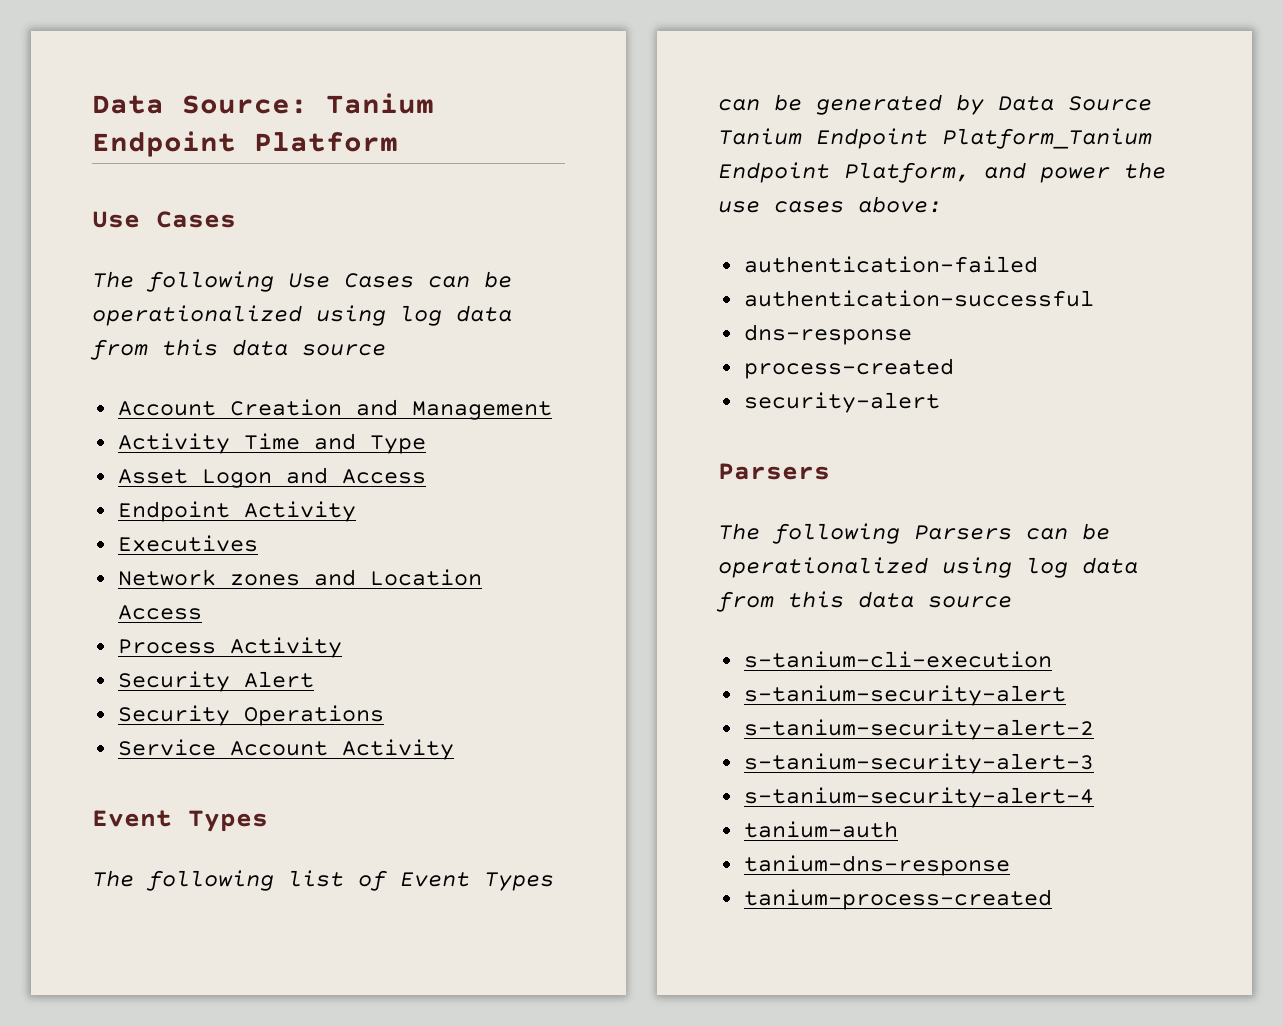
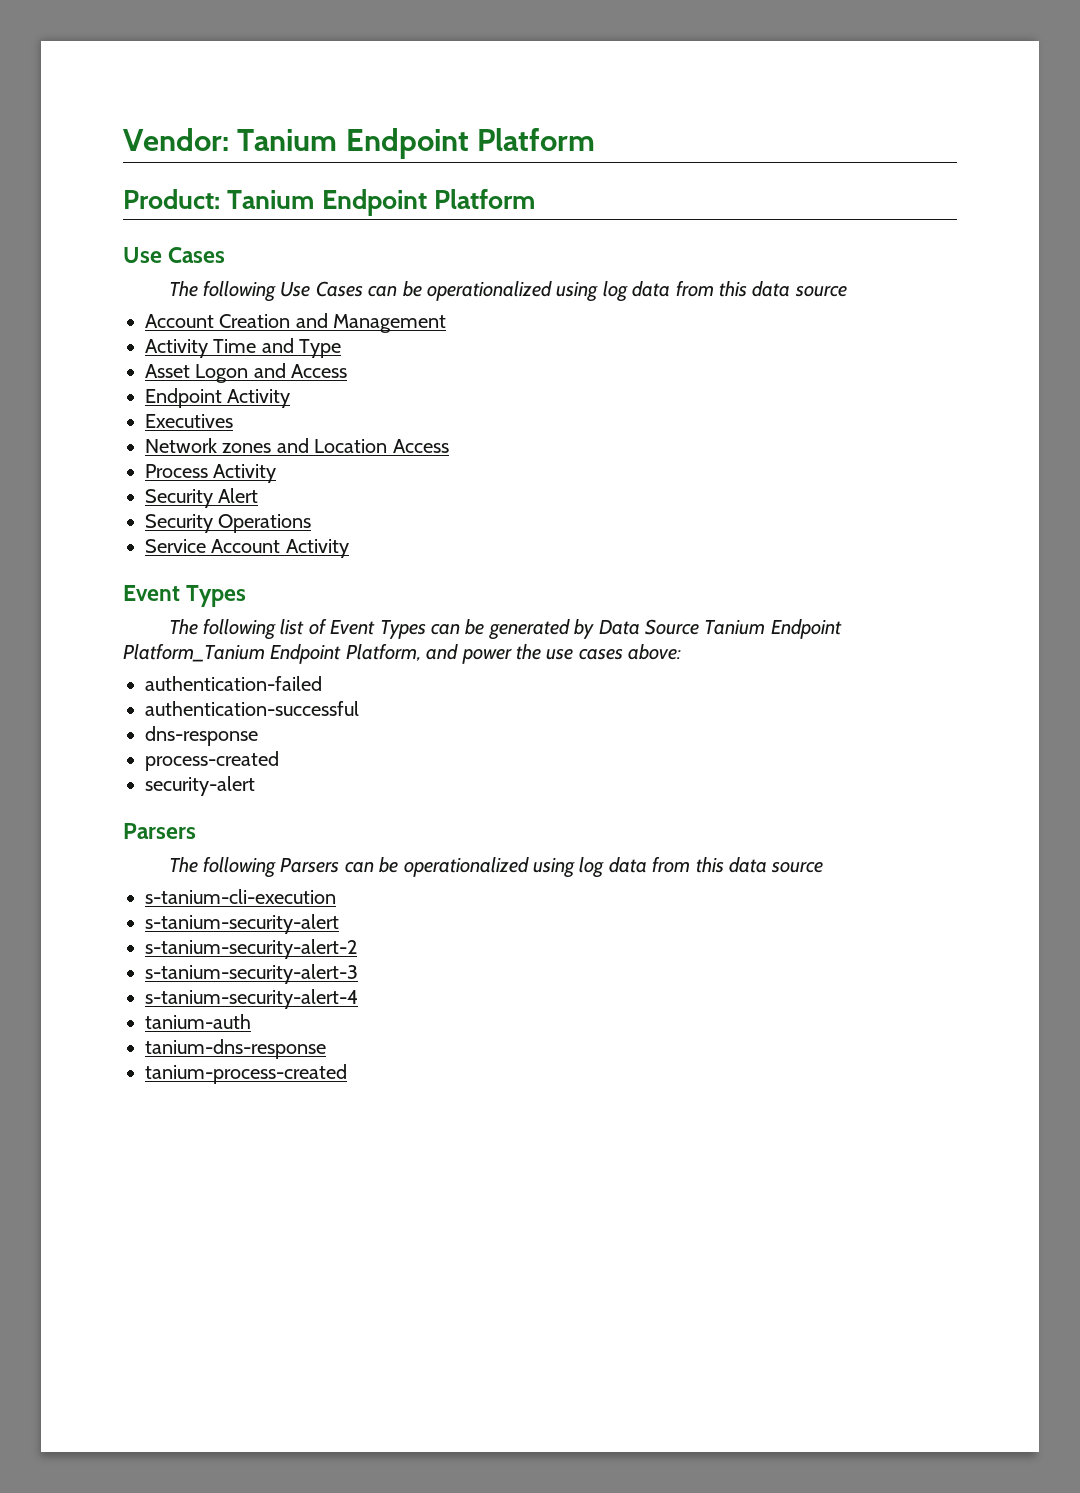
[92,95,308,114] Data Source: -> [123,128,596,159] [123,189,220,209] Vendor: Tanium Endpoint Platform // Product:

